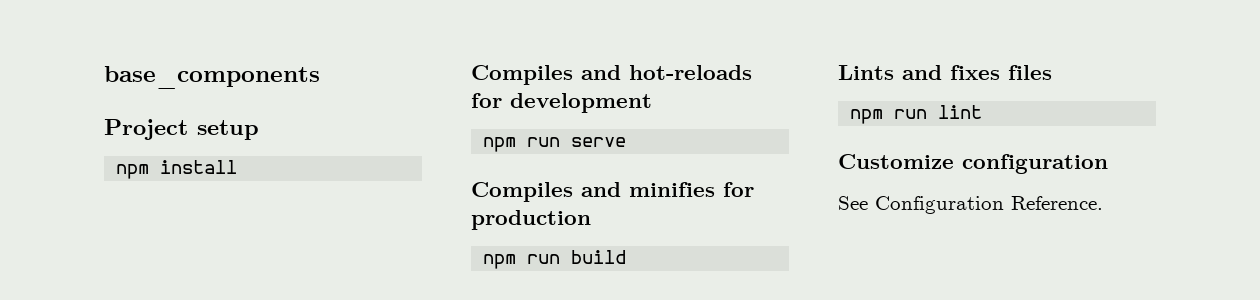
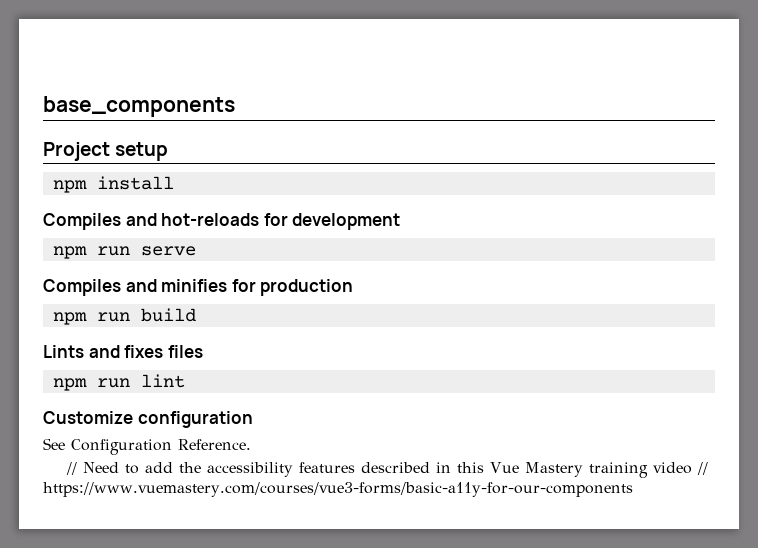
(1103, 203) none -> [65,462,708,478] [43,482,633,497] // // Need to add the accessibility features described in this Vue Mastery training video // https://www.vuemastery.com/courses/vue3-forms/basic-a11y-for-our-components

